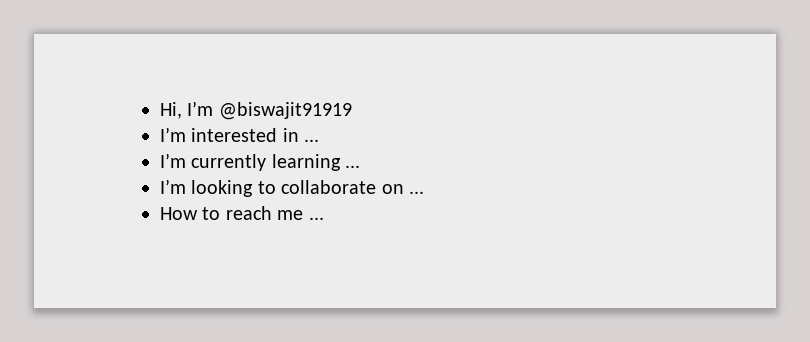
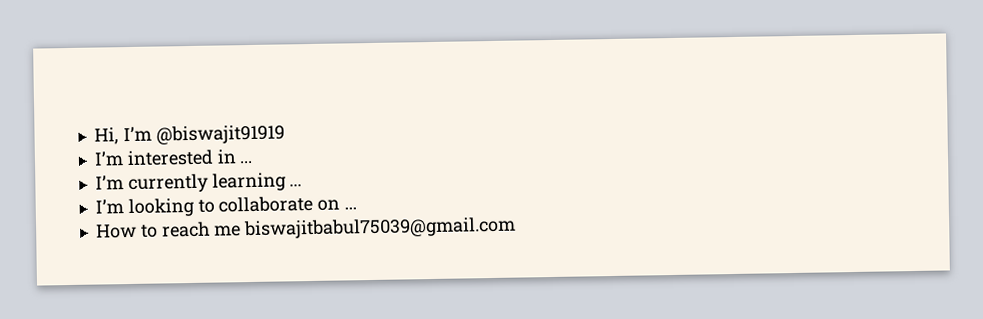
[308,217,324,220] ... -> [243,216,517,240] biswajitbabul75039@gmail.com

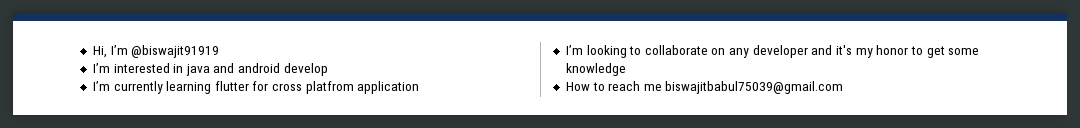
[239,160,254,164] ... -> [185,63,328,76] java and android develop
[289,184,303,187] ... -> [214,81,420,94] flutter for cross platfrom application
[344,207,358,210] ... -> [729,45,980,58] [565,63,626,76] any developer and it's my honor to get some knowledge

